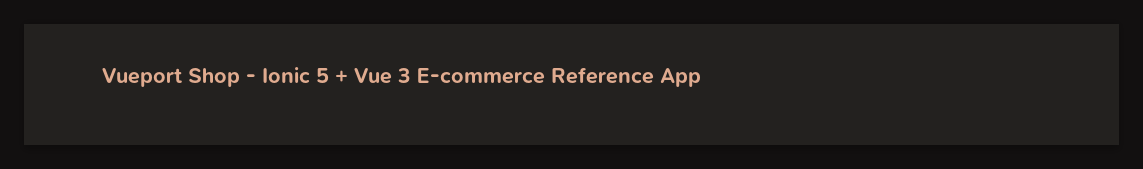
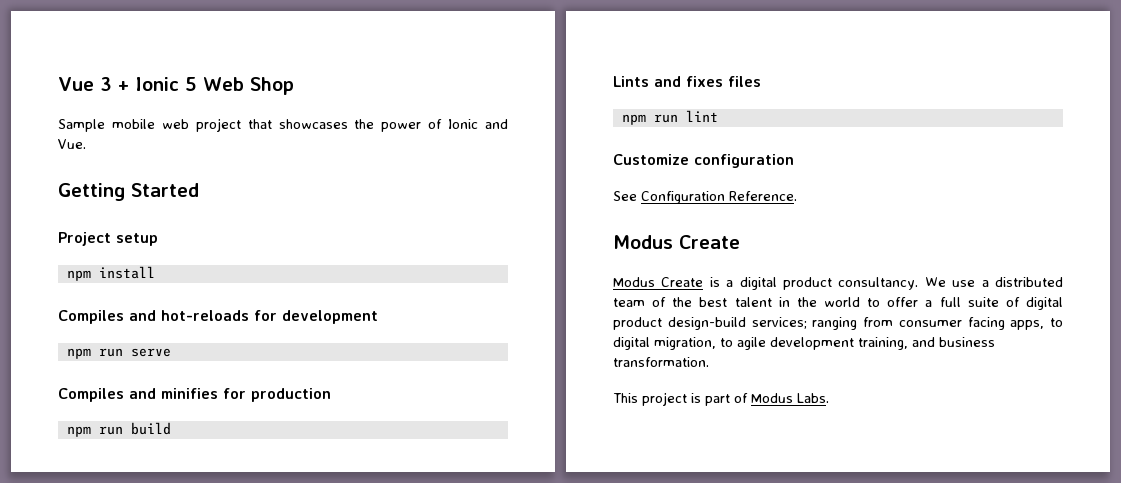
[102,67,701,87] Vueport Shop - Ionic 5 + Vue 3 E-commerce Reference App -> [58,77,294,95] [58,118,508,132] [58,139,86,149] [58,183,199,201] [58,232,158,246] [66,266,155,281] [58,310,378,324] [66,348,171,359] [58,388,331,402] [66,422,171,437] [613,76,761,87] [621,110,718,125] [613,154,794,168] [613,191,797,204] [613,235,740,249] [613,277,1063,290] [613,297,1063,310] [613,317,1063,330] [613,337,995,350] [613,357,709,367] [613,392,829,406] Vue 3 + Ionic 5 Web Shop // Sample mobile web project that showcases the power of Ionic and Vue. // Getting Started // Project setup // npm install // Compiles and hot-reloads for development // npm run serve // Compiles and minifies for production // npm run build // Lints and fixes files // npm run lint // Customize configuration // See Configuration Reference. // Modus Create // Modus Create is a digital product consultancy. We use a distributed team of the best talent in the world to offer a full suite of digital product design-build services; ranging from consumer facing apps, to digital migration, to agile development training, and business transformation. // This project is part of Modus Labs.

